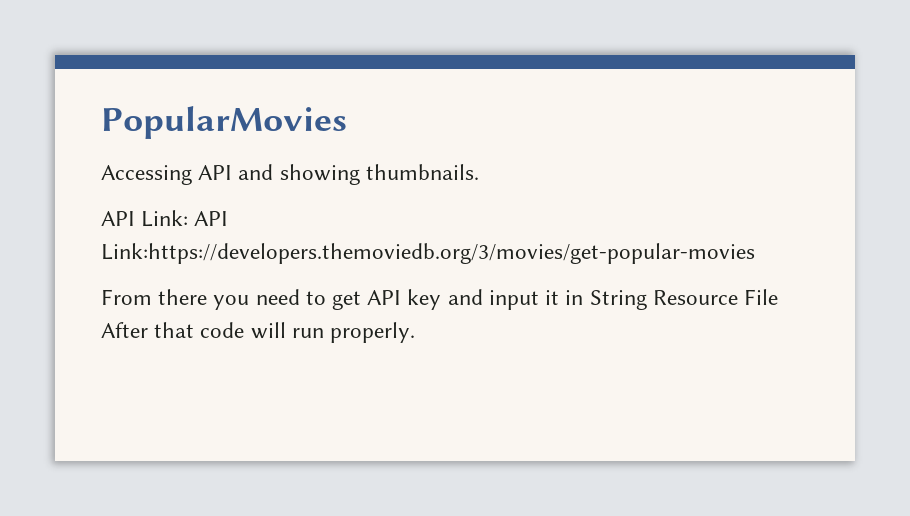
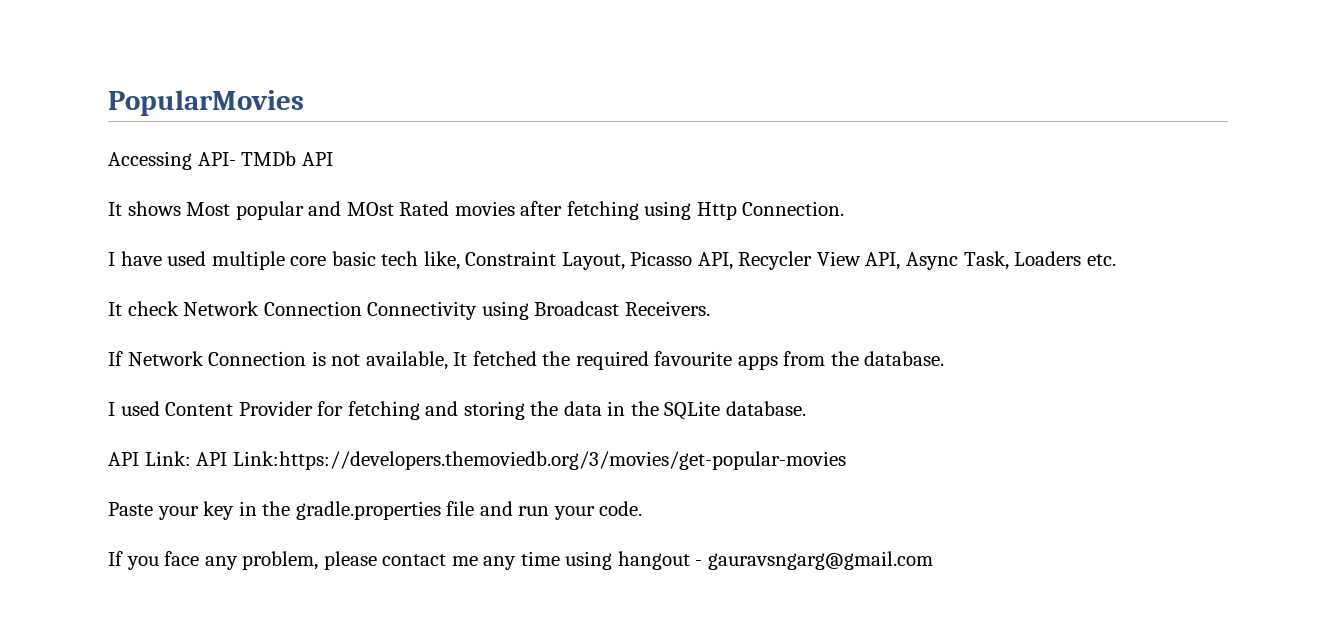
[198,164,479,185] [101,210,229,227] [101,243,755,264] [101,289,778,310] [101,322,416,343] API and showing thumbnails. // API Link: API Link:https://developers.themoviedb.org/3/movies/get-popular-movies // From there you need to get API key and input it in String Resource File After that code will run properly. -> [197,151,333,166] [108,201,845,220] [108,251,1116,270] [108,301,710,320] [108,351,945,370] [108,401,806,420] [108,451,846,470] [108,501,643,520] [108,551,933,570] API- TMDb API // It shows Most popular and MOst Rated movies after fetching using Http Connection. // I have used multiple core basic tech like, Constraint Layout, Picasso API, Recycler View API, Async Task, Loaders etc. // It check Network Connection Connectivity using Broadcast Receivers. // If Network Connection is not available, It fetched the required favourite apps from the database. // I used Content Provider for fetching and storing the data in the SQLite database. // API Link: API Link:https://developers.themoviedb.org/3/movies/get-popular-movies // Paste your key in the gradle.properties file and run your code. // If you face any problem, please contact me any time using hangout - gauravsngarg@gmail.com

